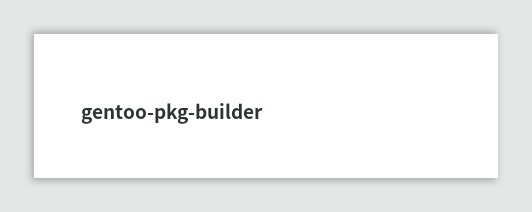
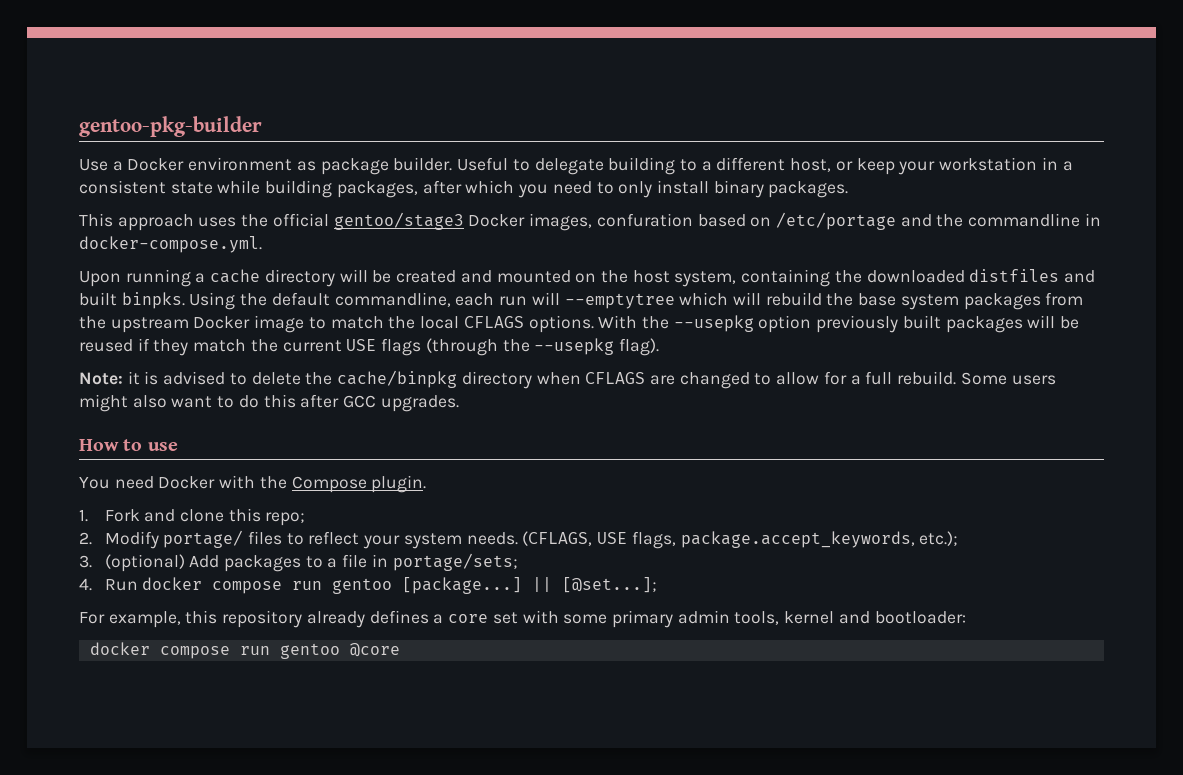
(263, 113) none -> [79,157,1073,175] [79,180,849,198] [79,212,1101,231] [79,236,262,253] [79,269,1096,287] [79,292,1084,310] [79,315,1080,333] [79,338,659,356] [79,370,1056,389] [79,394,459,412] [79,439,178,451] [79,475,427,493] [79,508,306,526] [79,530,959,549] [79,553,518,572] [79,577,658,594] [79,610,966,628] [89,642,400,659] // Use a Docker environment as package builder. Useful to delegate building to a different host, or keep your workstation in a consistent state while building packages, after which you need to only install binary packages. // This approach uses the official gentoo/stage3 Docker images, confuration based on /etc/portage and the commandline in docker-compose.yml. // Upon running a cache directory will be created and mounted on the host system, containing the downloaded distfiles and built binpks. Using the default commandline, each run will --emptytree which will rebuild the base system packages from the upstream Docker image to match the local CFLAGS options. With the --usepkg option previously built packages will be reused if they match the current USE flags (through the --usepkg flag). // Note: it is advised to delete the cache/binpkg directory when CFLAGS are changed to allow for a full rebuild. Some users might also want to do this after GCC upgrades. // How to use // You need Docker with the Compose plugin. // 1. Fork and clone this repo; // 2. Modify portage/ files to reflect your system needs. (CFLAGS, USE flags, package.accept_keywords, etc.); // 3. (optional) Add packages to a file in portage/sets; // 4. Run docker compose run gentoo [package...] || [@set...]; // For example, this repository already defines a core set with some primary admin tools, kernel and bootloader: // docker compose run gentoo @core

